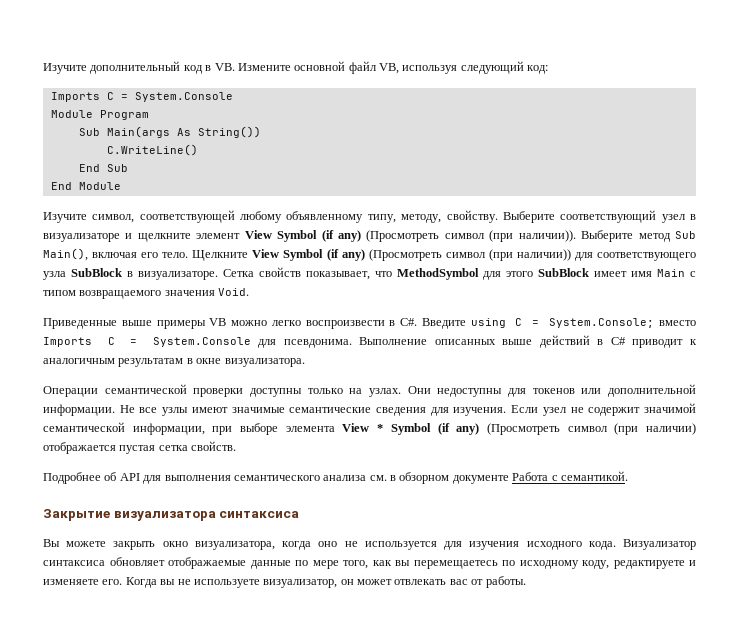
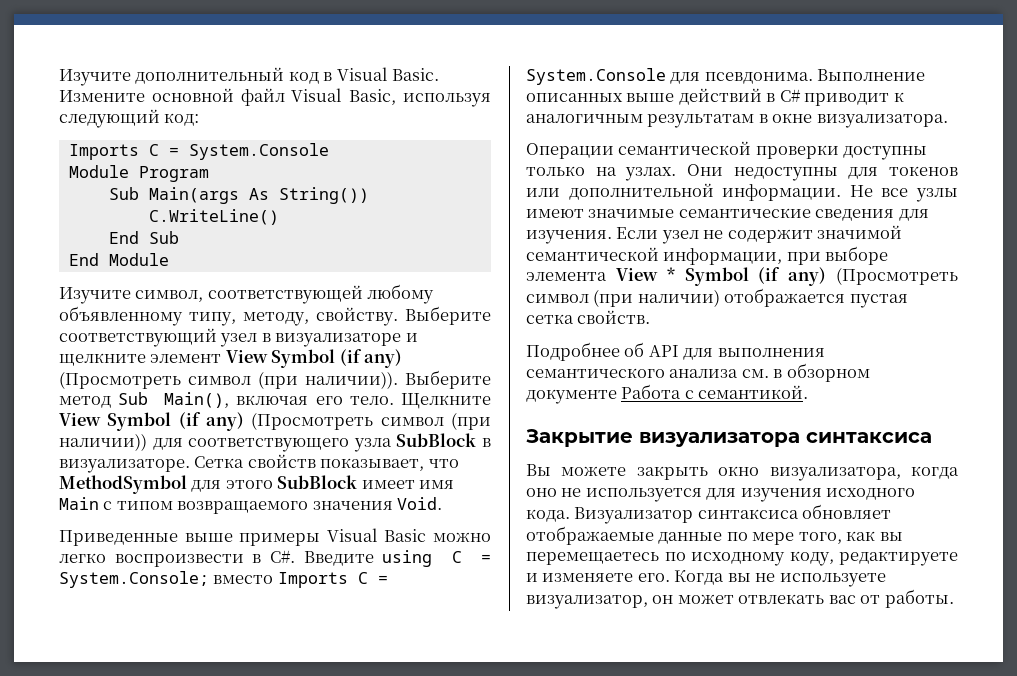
[214,63,235,71] VB. -> [336,67,440,81] Visual Basic.
[379,63,399,74] VB, -> [291,88,397,105] Visual Basic,
[209,318,227,326] VB -> [326,528,427,542] Visual Basic

